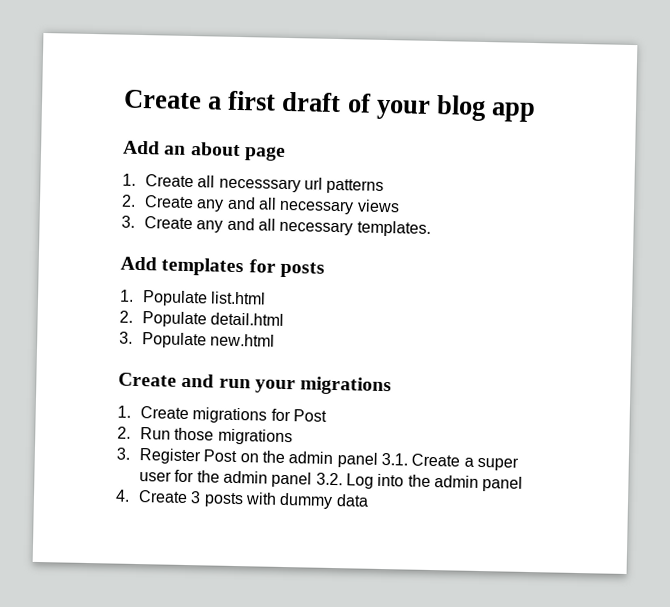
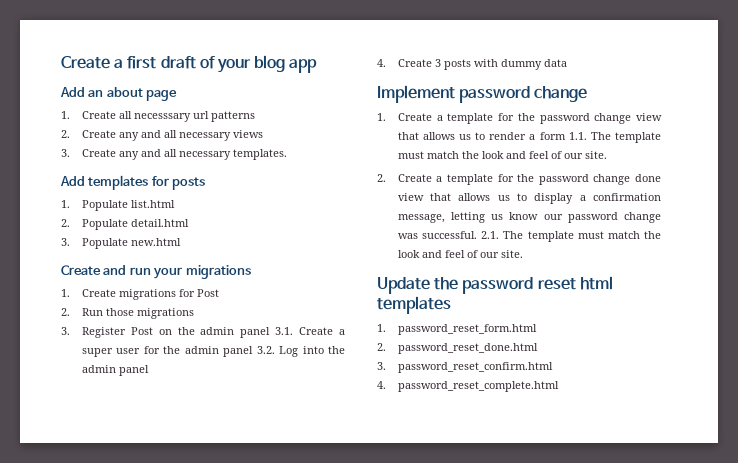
(369, 500) none -> [377,85,588,103] [377,113,662,124] [397,132,661,143] [397,151,607,159] [377,174,661,185] [397,193,661,204] [397,212,661,223] [397,231,661,242] [397,250,523,258] [377,276,613,294] [377,296,451,314] [377,324,537,335] [377,343,538,354] [377,362,553,373] [377,381,559,392] // Implement password change // 1. Create a template for the password change view that allows us to render a form 1.1. The template must match the look and feel of our site. // 2. Create a template for the password change done view that allows us to display a confirmation message, letting us know our password change was successful. 2.1. The template must match the look and feel of our site. // Update the password reset html templates // 1. password_reset_form.html // 2. password_reset_done.html // 3. password_reset_confirm.html // 4. password_reset_complete.html

